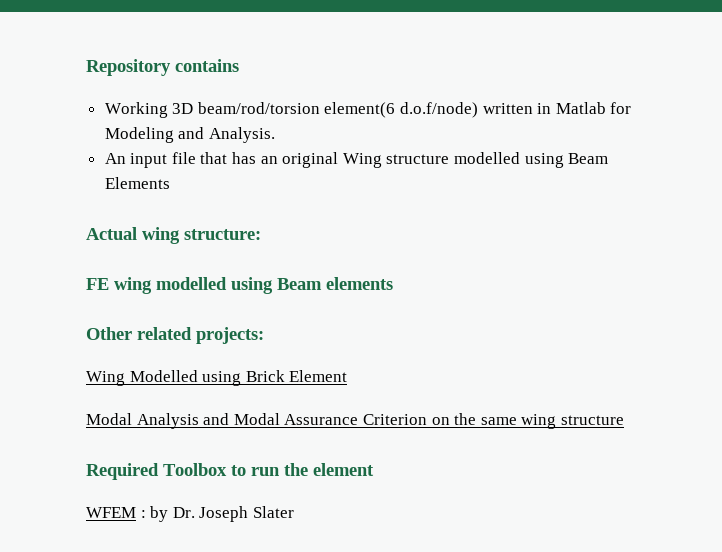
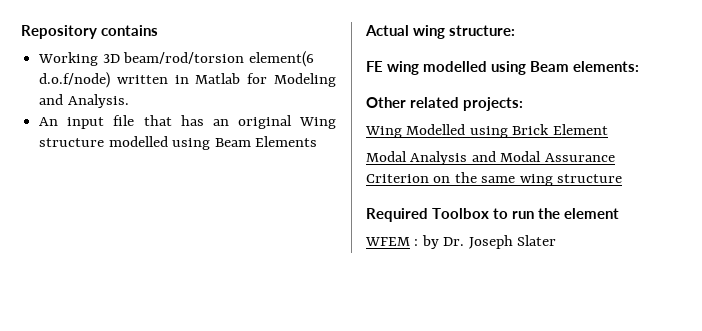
[326,277,393,290] elements -> [573,61,640,72] elements:

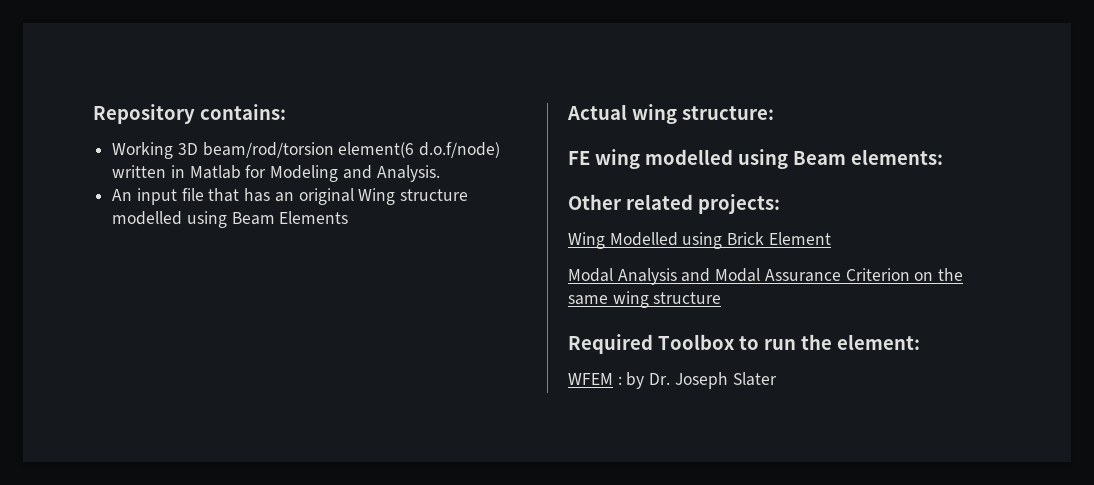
[101,25,159,36] contains -> [199,104,286,120] contains:
[564,208,620,219] element -> [836,334,920,350] element:

